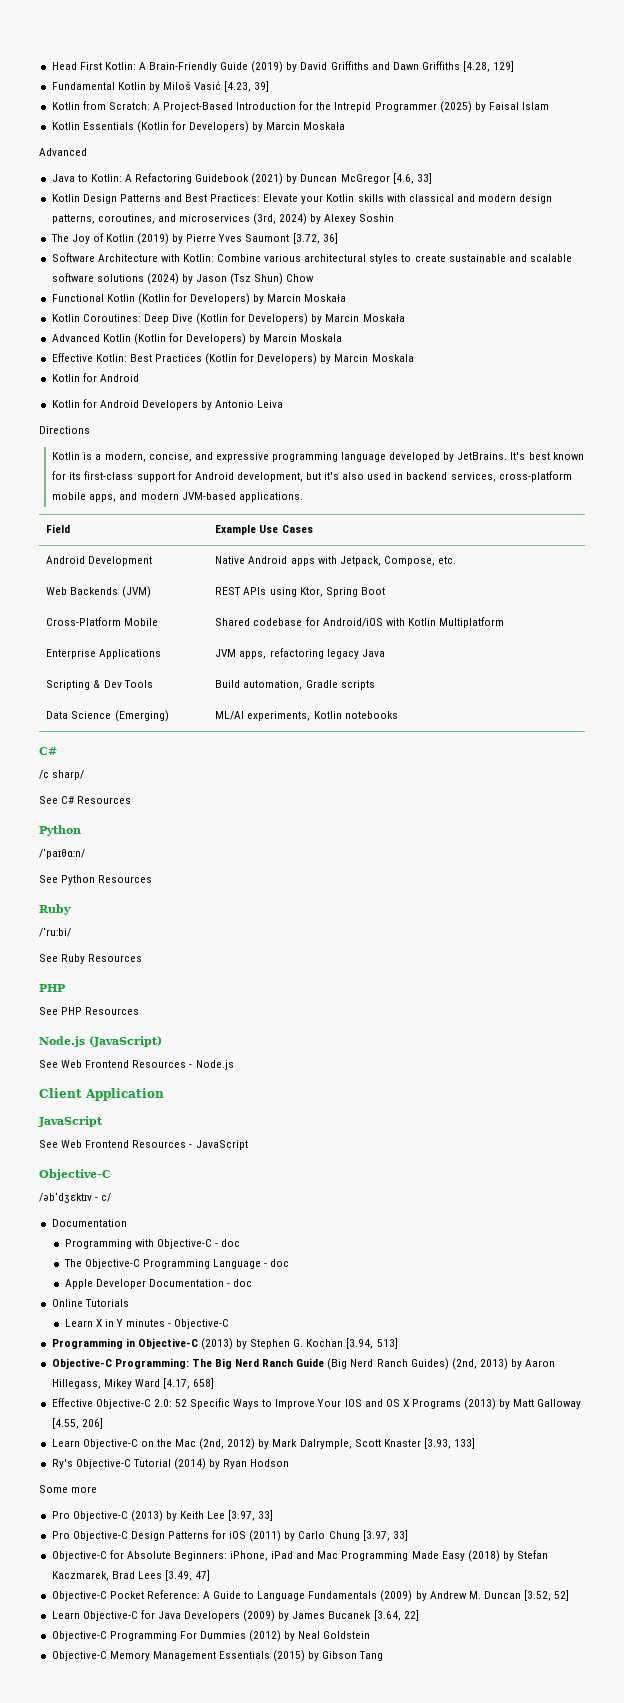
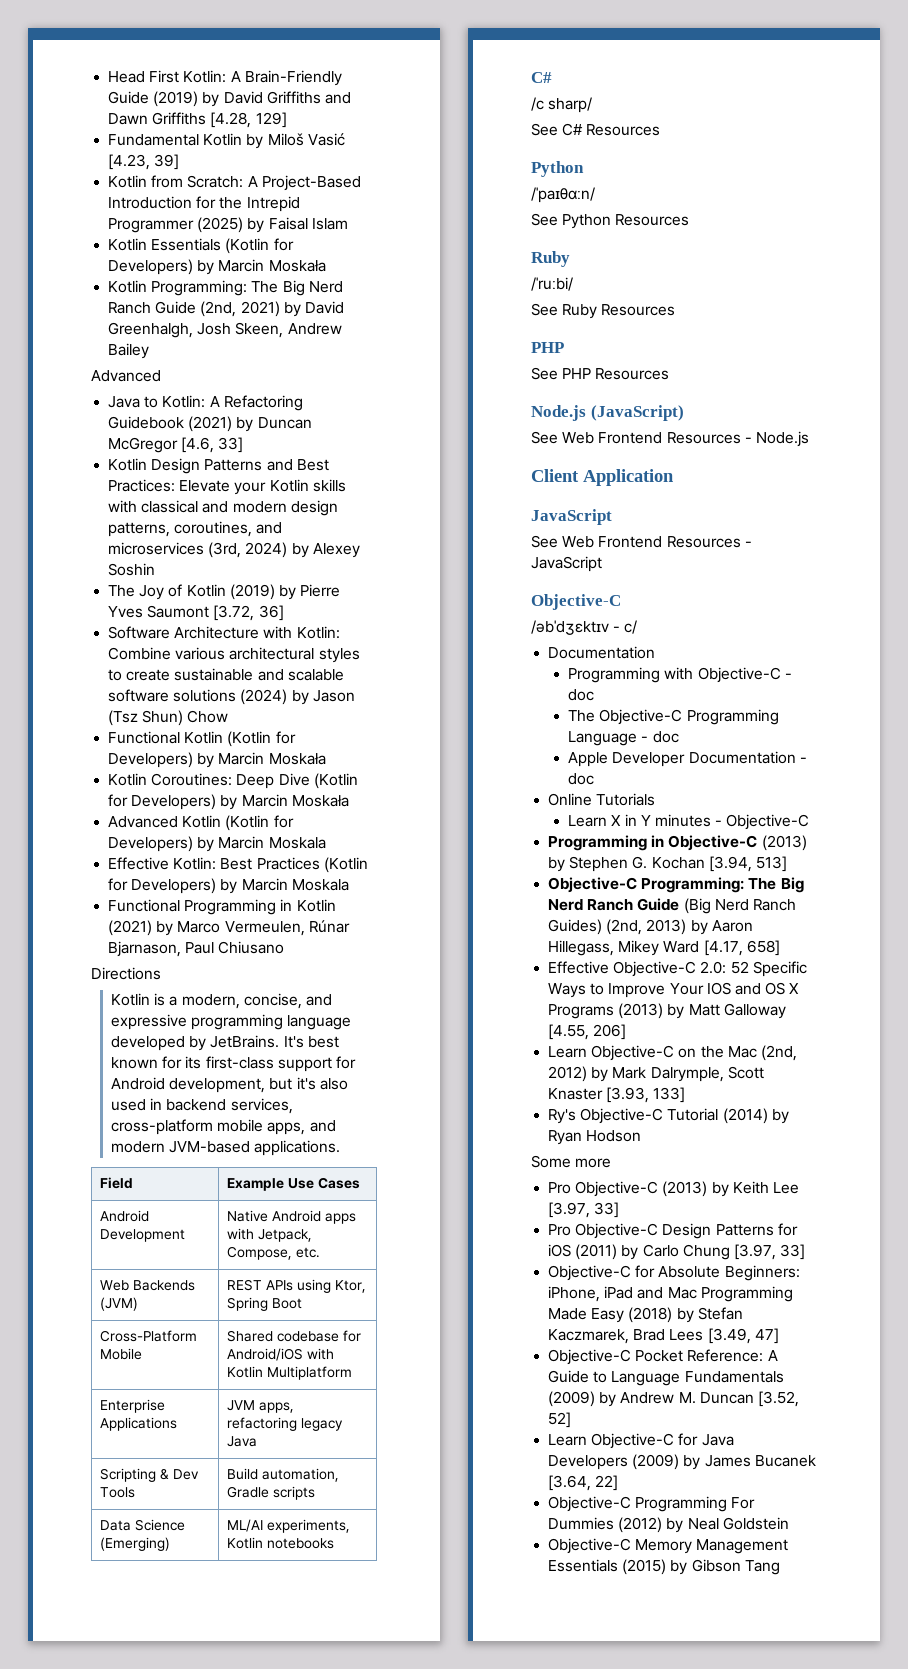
(346, 126) none -> [108,280,343,296] [108,301,344,317] [108,322,342,338] [108,343,150,359] // Kotlin Programming: The Big Nerd Ranch Guide (2nd, 2021) by David Greenhalgh, Josh Skeen, Andrew Bailey
[51,373,139,382] [51,399,284,410] Kotlin for Android // Kotlin for Android Developers by Antonio Leiva -> [108,899,336,915] [108,920,350,936] [108,941,285,957] Functional Programming in Kotlin (2021) by Marco Vermeulen, Rúnar Bjarnason, Paul Chiusano

